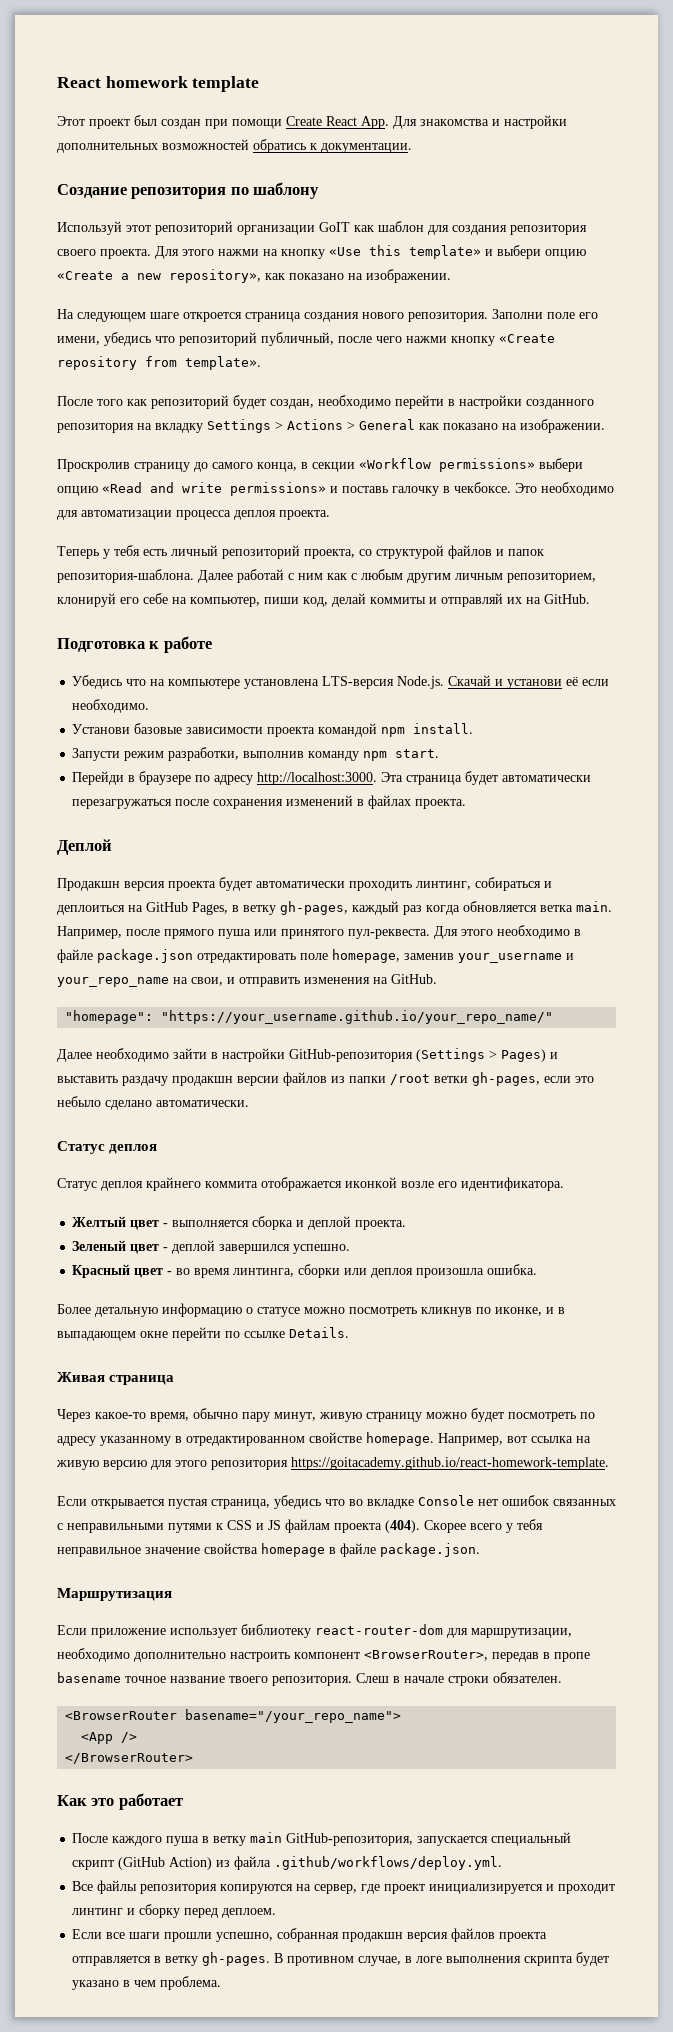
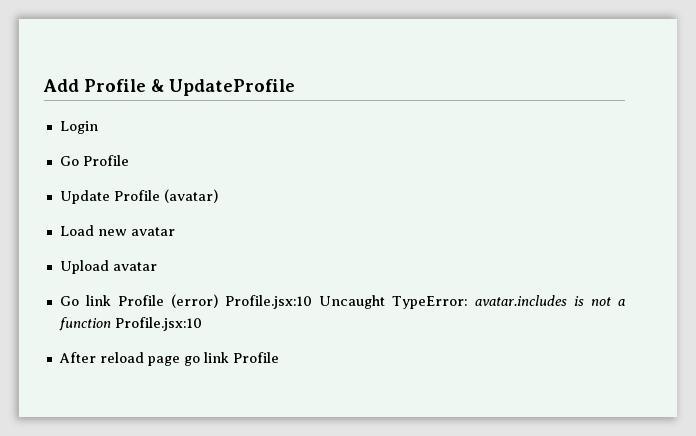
[57,76,260,92] [57,115,567,129] [57,139,412,153] [57,182,320,199] [57,221,587,235] [57,245,586,259] [57,269,451,283] [57,309,598,322] [57,332,555,346] [57,356,261,370] [57,395,594,409] [57,419,605,433] [57,458,583,472] [57,482,614,496] [57,510,330,520] [57,545,544,559] [57,569,596,583] [57,593,590,607] [57,636,212,653] [72,675,610,689] [72,699,150,713] [72,723,474,737] [72,747,440,761] [72,771,592,785] [72,795,467,809] [57,839,112,855] [57,877,552,891] [57,901,612,915] [57,925,581,939] [57,949,574,963] [57,974,437,987] [65,1010,554,1024] [57,1048,558,1062] [57,1072,594,1086] [57,1096,249,1110] [57,1141,158,1154] [57,1177,564,1191] [72,1216,407,1230] [72,1240,351,1254] [72,1264,538,1278] [57,1303,565,1317] [57,1327,349,1341] [57,1372,175,1385] [57,1408,595,1422] [57,1432,591,1446] [56,1457,609,1470] [57,1495,616,1509] [57,1519,543,1533] [57,1543,480,1557] [57,1588,172,1601] [57,1624,572,1638] [57,1648,590,1662] [57,1672,562,1686] [65,1709,402,1723] [81,1732,138,1744] [65,1753,194,1764] [57,1793,183,1810] [72,1832,572,1846] [72,1856,503,1870] [72,1880,616,1894] [72,1904,277,1918] [72,1928,548,1942] [72,1952,610,1966] [72,1976,222,1990] React homework template // Этот проект был создан при помощи Create React App. Для знакомства и настройки дополнительных возможностей обратись к документации. // Создание репозитория по шаблону // Используй этот репозиторий организации GoIT как шаблон для создания репозитория своего проекта. Для этого нажми на кнопку «Use this template» и выбери опцию «Create a new repository», как показано на изображении. // На следующем шаге откроется страница создания нового репозитория. Заполни поле его имени, убедись что репозиторий публичный, после чего нажми кнопку «Create repository from template». // После того как репозиторий будет создан, необходимо перейти в настройки созданного репозитория на вкладку Settings > Actions > General как показано на изображении. // Проскролив страницу до самого конца, в секции «Workflow permissions» выбери опцию «Read and write permissions» и поставь галочку в чекбоксе. Это необходимо для автоматизации процесса деплоя проекта. // Теперь у тебя есть личный репозиторий проекта, со структурой файлов и папок репозитория-шаблона. Далее работай с ним как с любым другим личным репозиторием, клонируй его себе на компьютер, пиши код, делай коммиты и отправляй их на GitHub. // Подготовка к работе // Убедись что на компьютере установлена LTS-версия Node.js. Скачай и установи её если необходимо. // Установи базовые зависимости проекта командой npm install. // Запусти режим разработки, выполнив команду npm start. // Перейди в браузере по адресу http://localhost:3000. Эта страница будет автоматически перезагружаться после сохранения изменений в файлах проекта. // Деплой // Продакшн версия проекта будет автоматически проходить линтинг, собираться и деплоиться на GitHub Pages, в ветку gh-pages, каждый раз когда обновляется ветка main. Например, после прямого пуша или принятого пул-реквеста. Для этого необходимо в файле package.json отредактировать поле homepage, заменив your_username и your_repo_name на свои, и отправить изменения на GitHub. // "homepage": "https://your_username.github.io/your_repo_name/" // Далее необходимо зайти в настройки GitHub-репозитория (Settings > Pages) и выставить раздачу продакшн версии файлов из папки /root ветки gh-pages, если это небыло сделано автоматически. // Статус деплоя // Статус деплоя крайнего коммита отображается иконкой возле его идентификатора. // Желтый цвет - выполняется сборка и деплой проекта. // Зеленый цвет - деплой завершился успешно. // Красный цвет - во время линтинга, сборки или деплоя произошла ошибка. // Более детальную информацию о статусе можно посмотреть кликнув по иконке, и в выпадающем окне перейти по ссылке Details. // Живая страница // Через какое-то время, обычно пару минут, живую страницу можно будет посмотреть по адресу указанному в отредактированном свойстве homepage. Например, вот ссылка на живую версию для этого репозитория https://goitacademy.github.io/react-homework-template. // Если открывается пустая страница, убедись что во вкладке Console нет ошибок связанных с неправильными путями к CSS и JS файлам проекта (404). Скорее всего у тебя неправильное значение свойства homepage в файле package.json. // Маршрутизация // Если приложение использует библиотеку react-router-dom для маршрутизации, необходимо дополнительно настроить компонент <BrowserRouter>, передав в пропе basename точное название твоего репозитория. Слеш в начале строки обязателен. // <BrowserRouter basename="/your_repo_name"> // <App /> // </BrowserRouter> // Как это работает // После каждого пуша в ветку main GitHub-репозитория, запускается специальный скрипт (GitHub Action) из файла .github/workflows/deploy.yml. // Все файлы репозитория копируются на сервер, где проект инициализируется и проходит линтинг и сборку перед деплоем. // Если все шаги прошли успешно, собранная продакшн версия файлов проекта отправляется в ветку gh-pages. В противном случае, в логе выполнения скрипта будет указано в чем проблема. -> [43,79,295,96] [59,121,98,134] [59,155,129,166] [59,189,218,204] [59,225,175,236] [59,260,157,274] [59,294,625,309] [58,317,202,331] [58,352,279,366] Add Profile & UpdateProfile // Login // Go Profile // Update Profile (avatar) // Load new avatar // Upload avatar // Go link Profile (error) Profile.jsx:10 Uncaught TypeError: avatar.includes is not a function Profile.jsx:10 // After reload page go link Profile

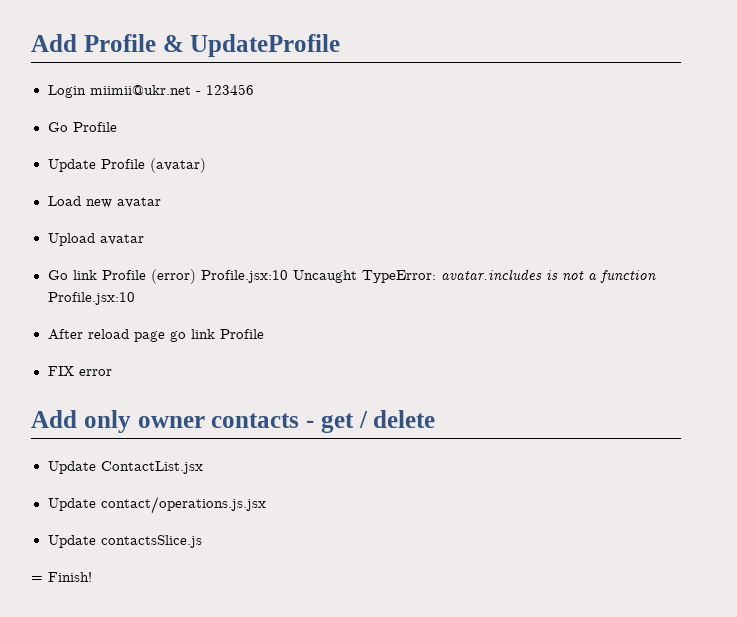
(98, 127) none -> [89,84,254,95] miimii@ukr.net - 123456
(279, 357) none -> [47,366,112,376] [31,410,436,433] [47,461,203,474] [47,496,266,514] [47,535,202,548] [31,572,92,582] // FIX error // Add only owner contacts - get / delete // Update ContactList.jsx // Update contact/operations.js.jsx // Update contactsSlice.js // = Finish!

